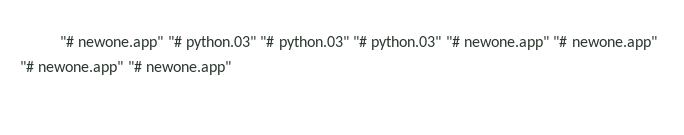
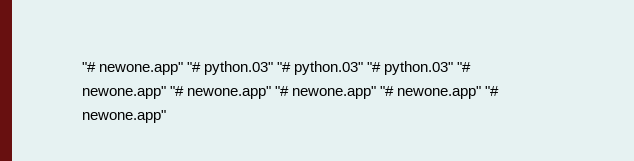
(231, 68) none -> [485,86,500,96] [82,110,166,123] "# newone.app"

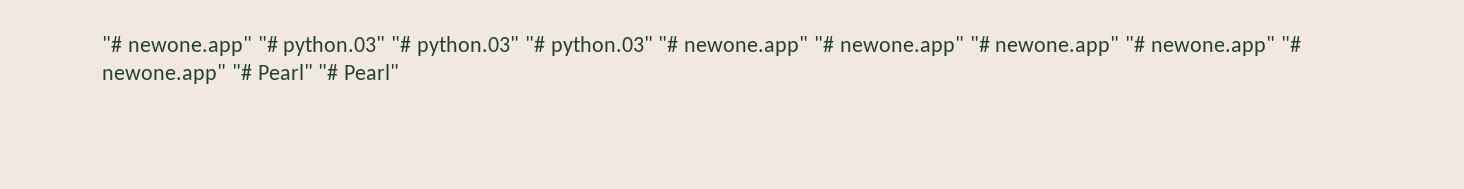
(166, 116) none -> [231,64,400,80] "# Pearl" "# Pearl"

